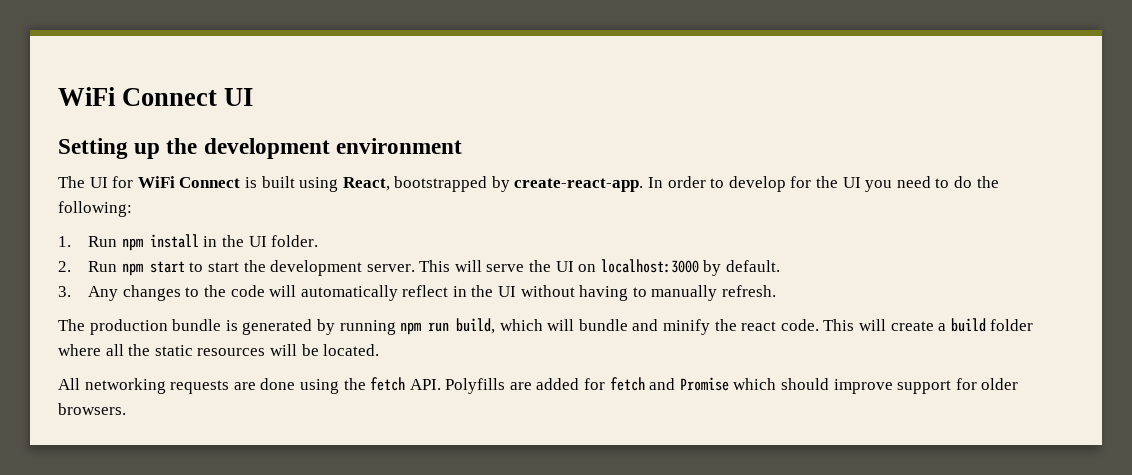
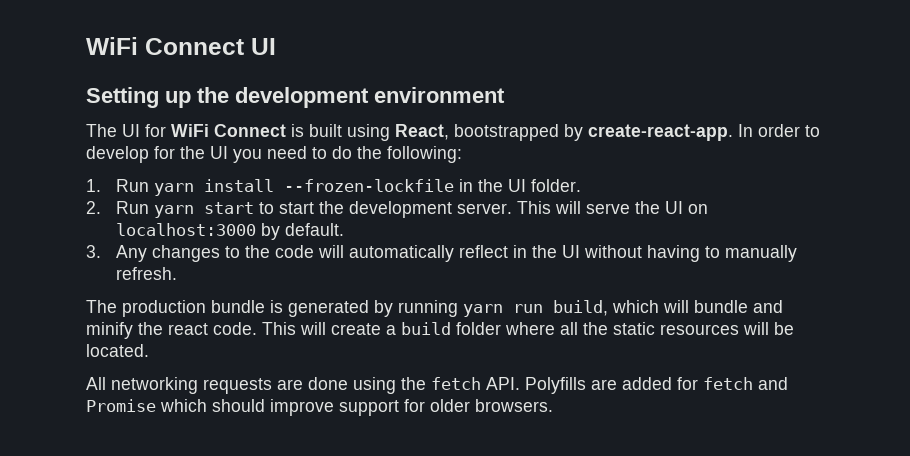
[121,234,199,251] npm install -> [153,179,454,196] yarn install --frozen-lockfile
[121,263,143,276] npm -> [153,205,194,218] yarn
[400,322,422,335] npm -> [463,304,503,317] yarn

